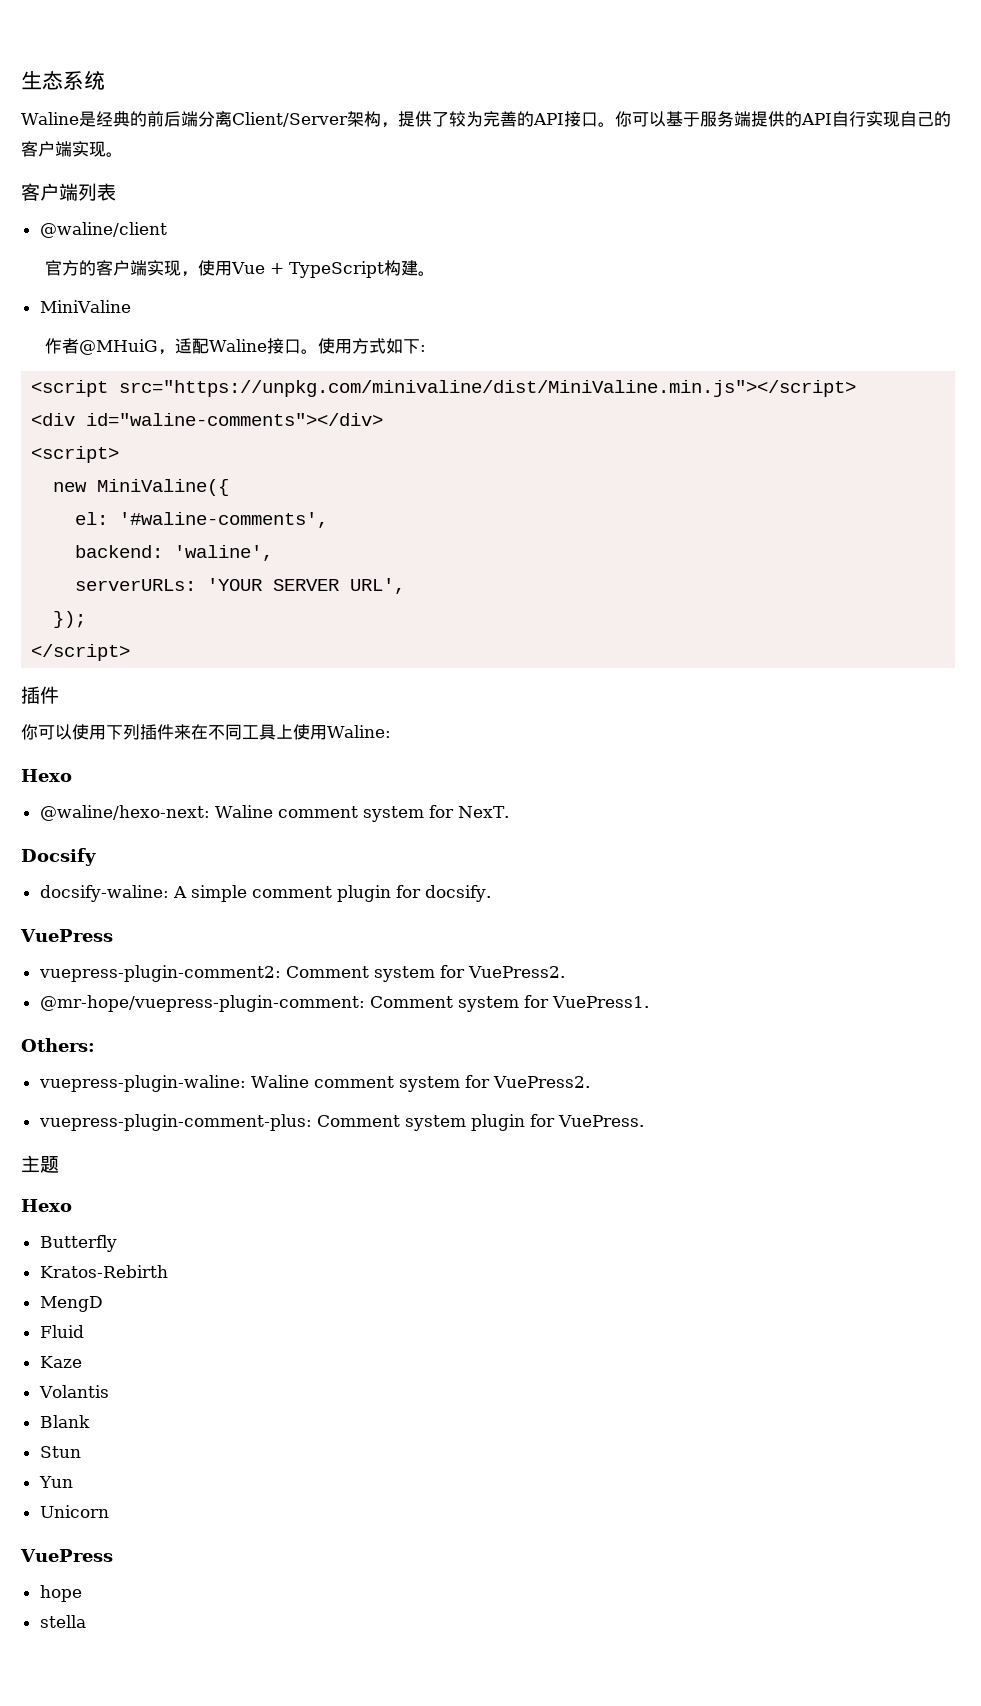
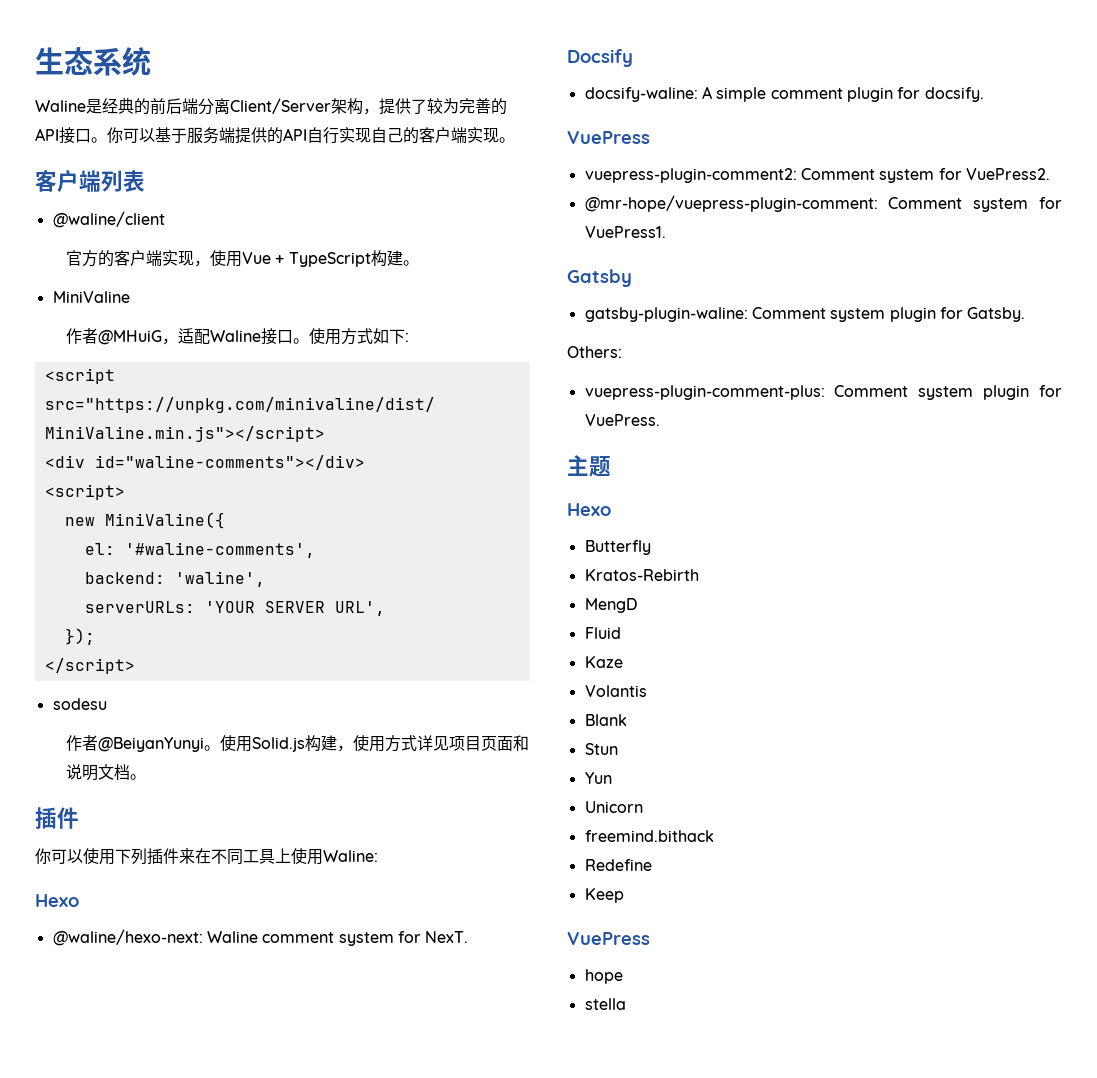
(131, 652) none -> [52,698,107,710] [66,735,530,752] [66,764,147,781] // sodesu // 作者@BeiyanYunyi。使用Solid.js构建，使用方式详见项目页面和说明文档。
[21,1038,95,1052] [38,1075,590,1092] Others: // vuepress-plugin-waline: Waline comment system for VuePress2. -> [567,269,632,287] [584,307,1026,322] [567,346,622,358] Gatsby // gatsby-plugin-waline: Comment system plugin for Gatsby. // Others:
(109, 1511) none -> [584,830,714,842] [584,859,652,871] [584,888,624,903] // freemind.bithack // Redefine // Keep

